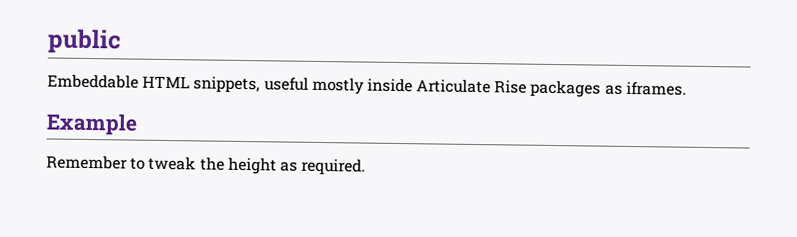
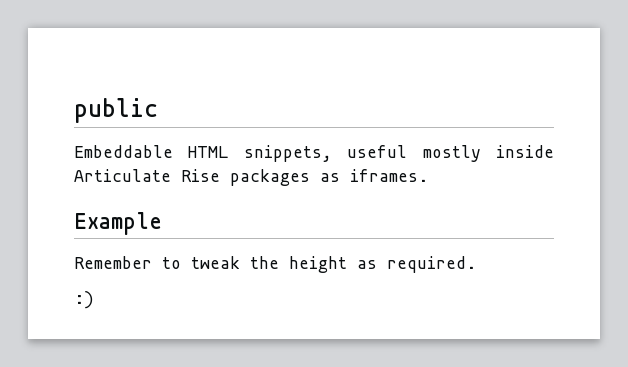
(367, 167) none -> [74,291,94,309] // :)

